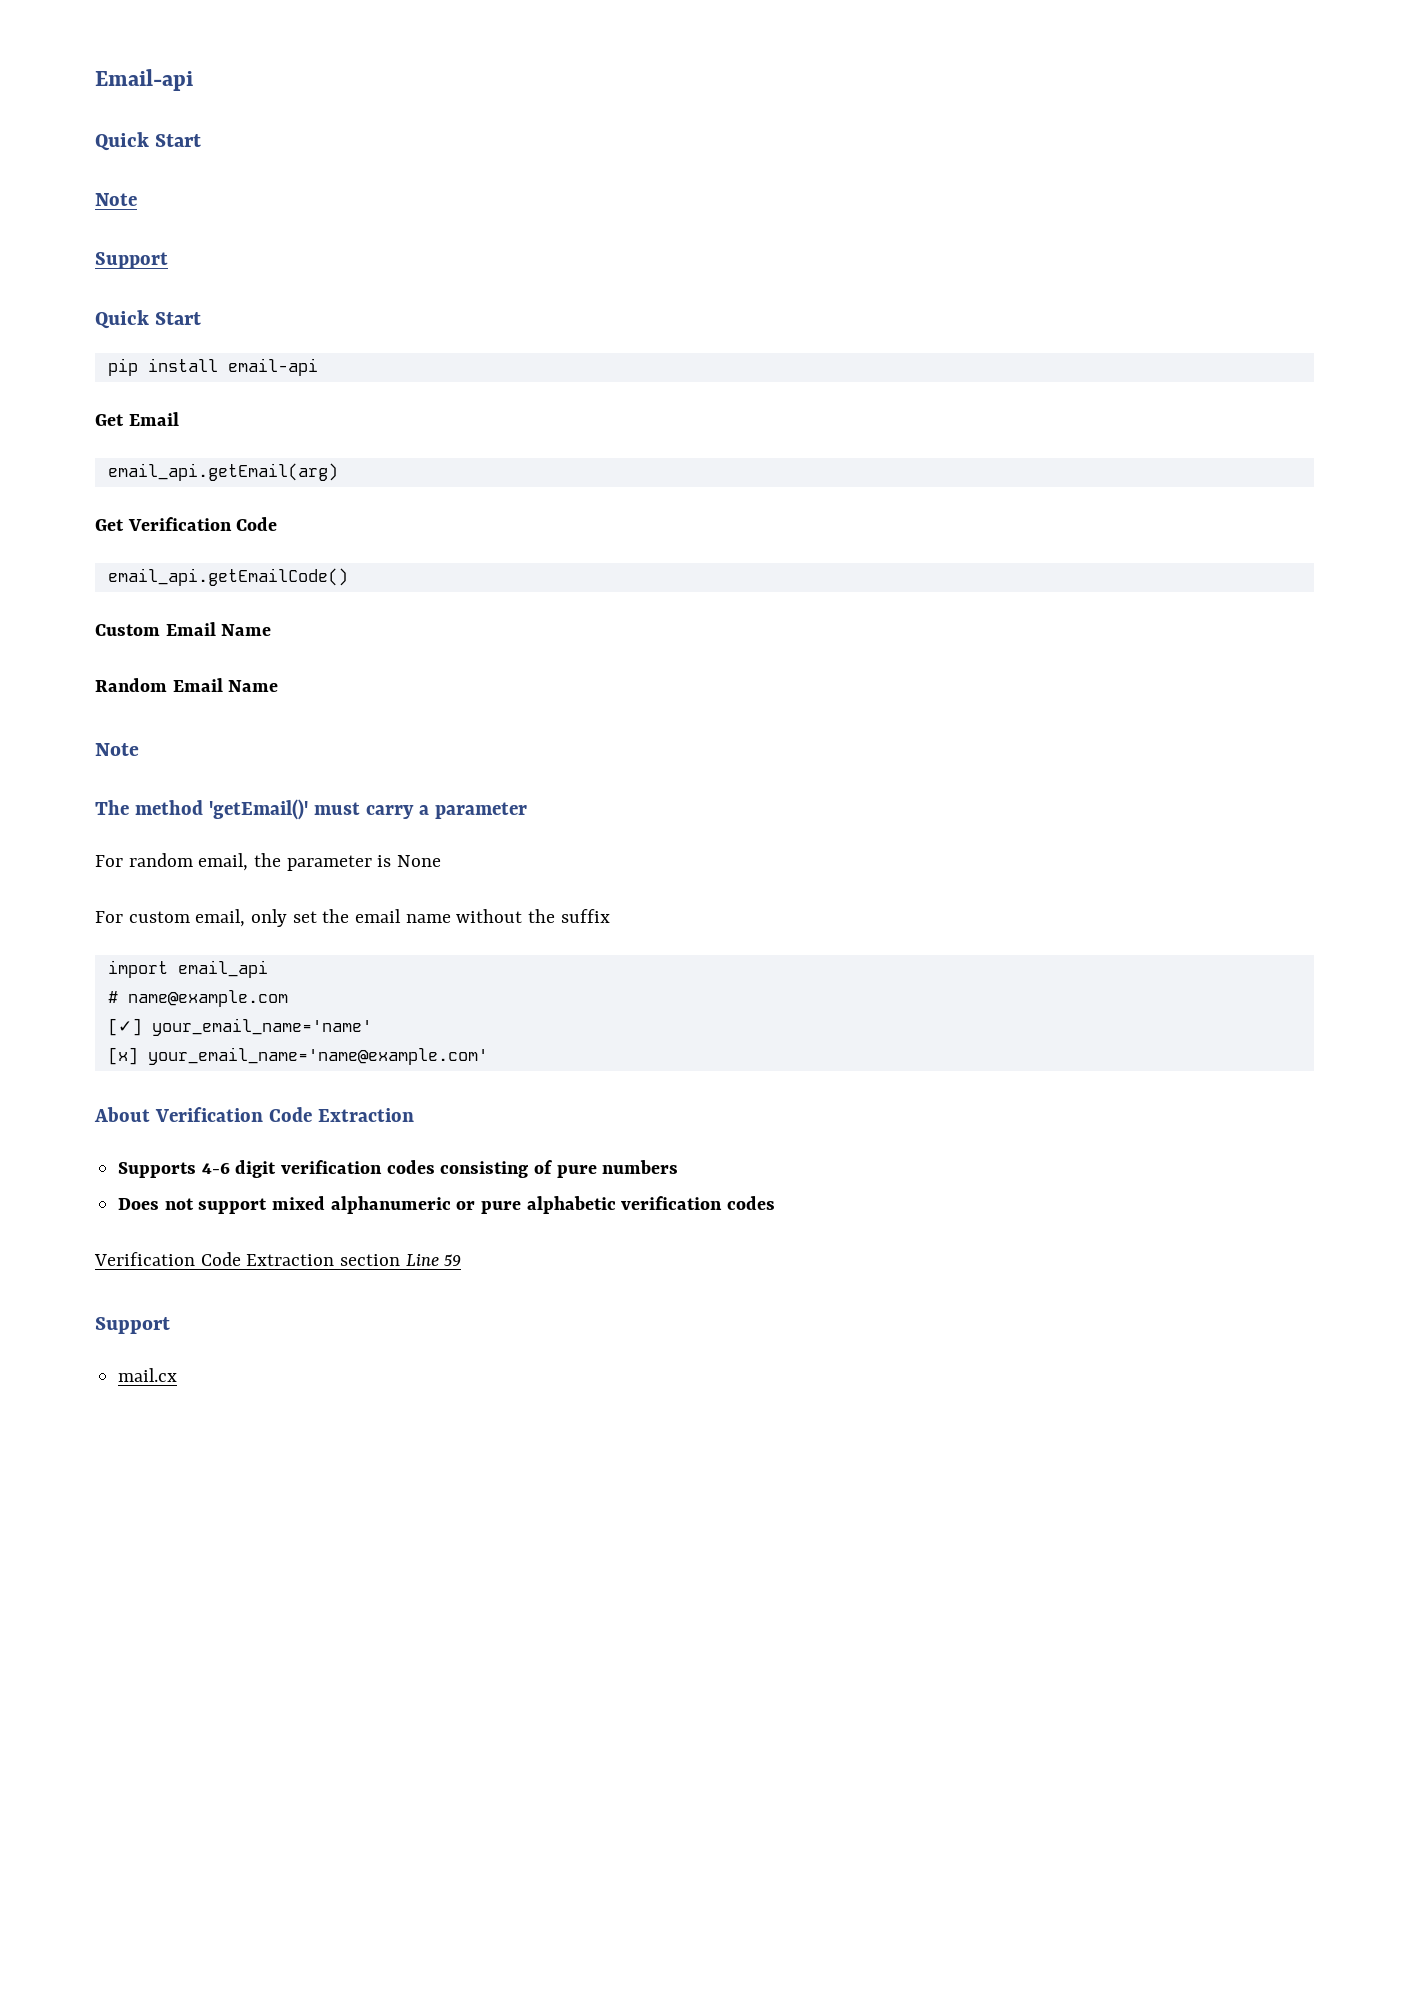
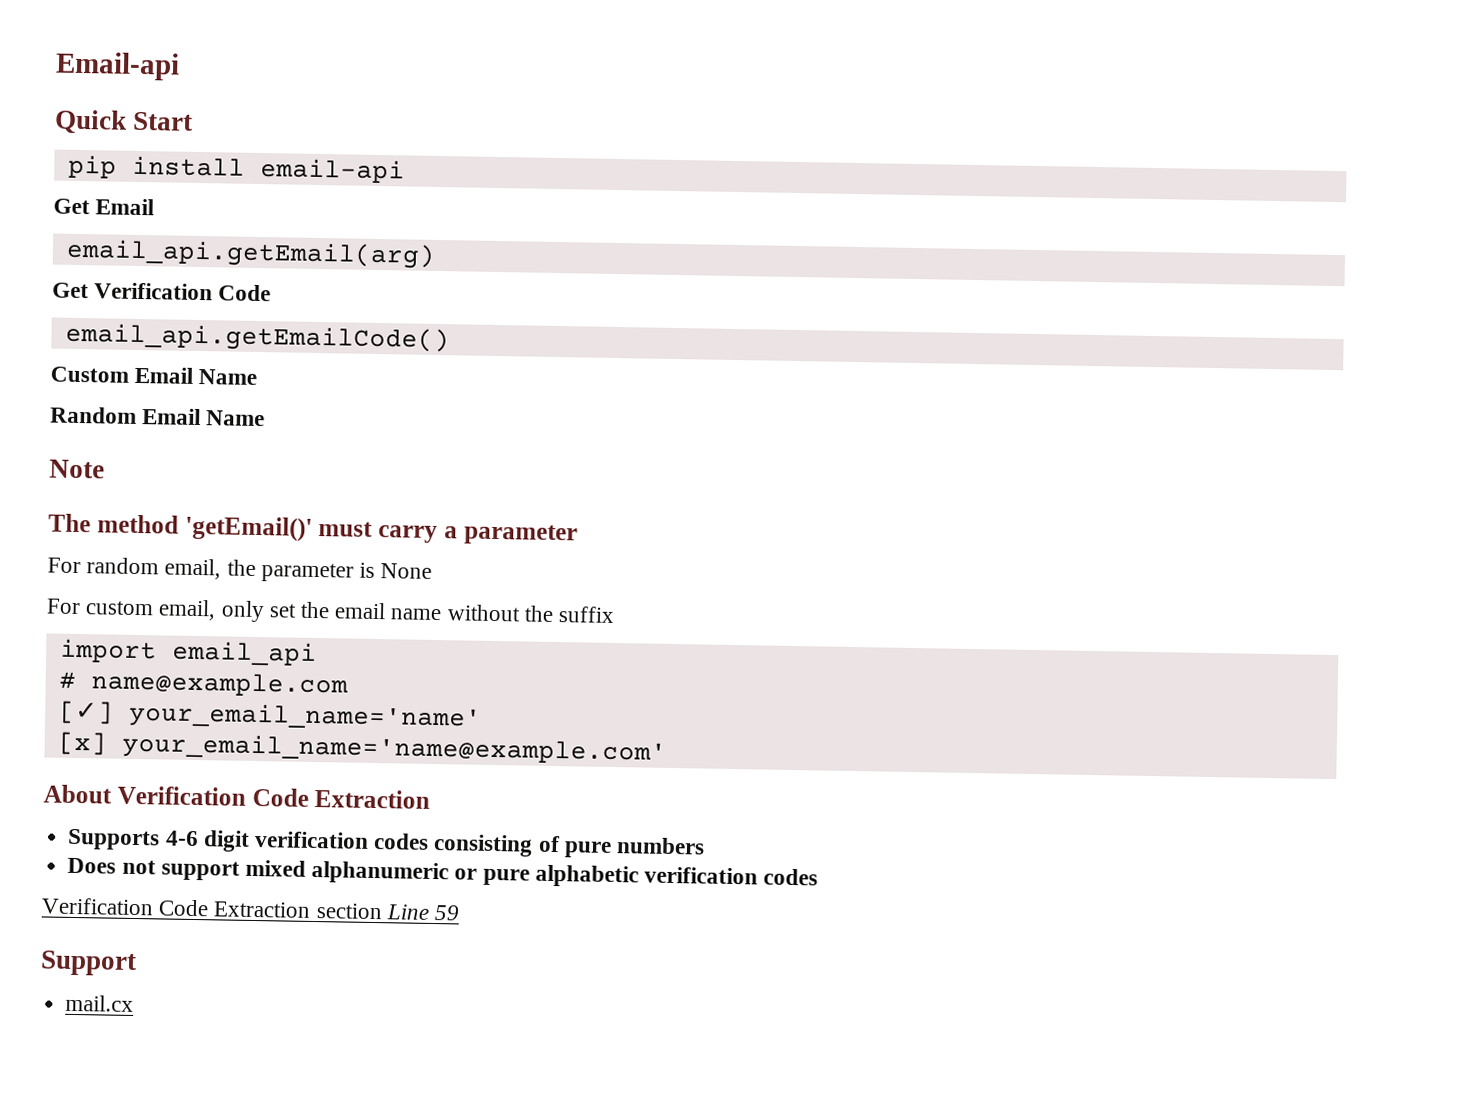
[95,193,137,206] [95,252,168,269] [95,310,202,329] // Note // Support // Quick Start -> (194, 121) none

